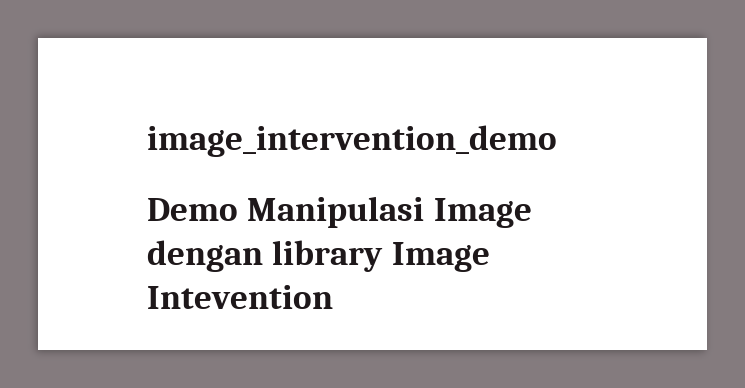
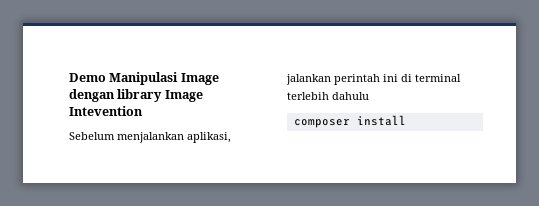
[147,125,557,157] image_intervention_demo // -> (69, 77) none
(333, 297) none -> [69,132,231,143] [286,74,461,85] [287,92,369,100] [293,115,406,128] // Sebelum menjalankan aplikasi, jalankan perintah ini di terminal terlebih dahulu // composer install

